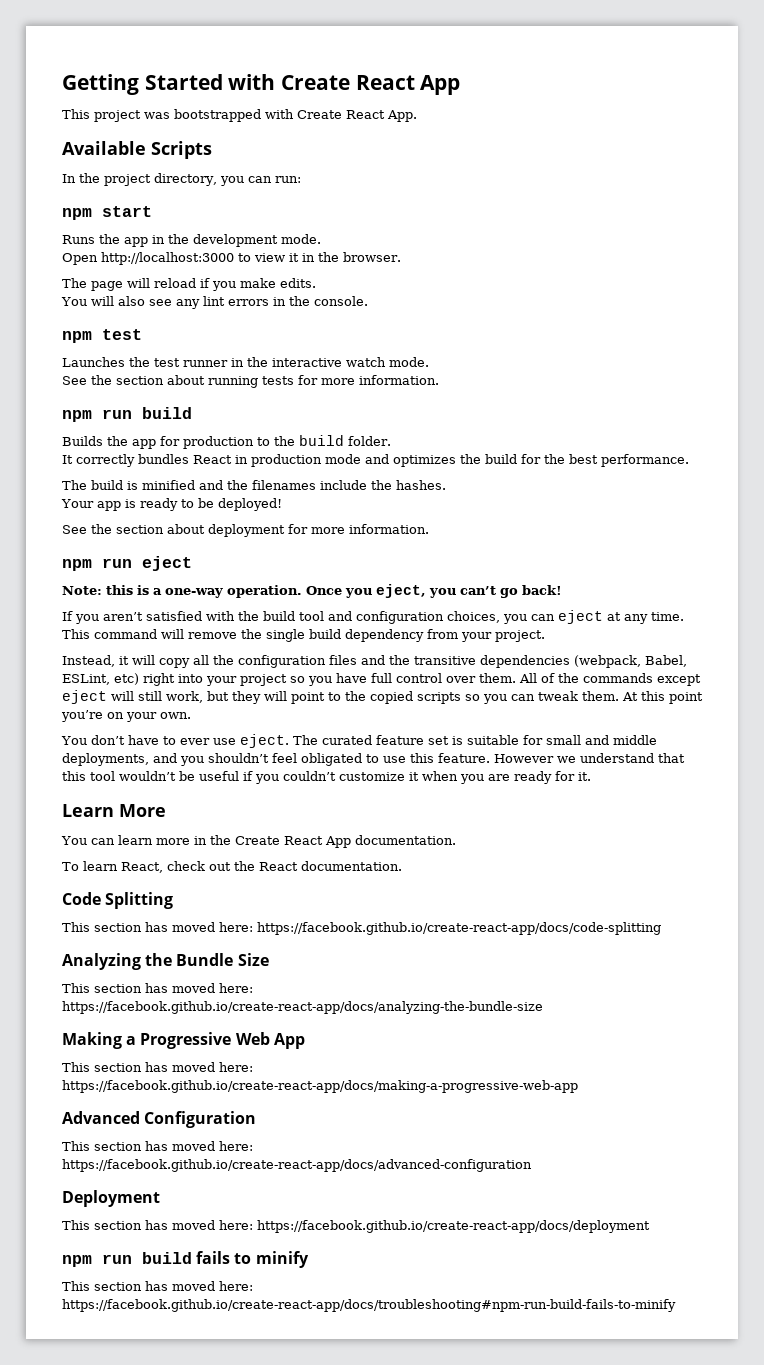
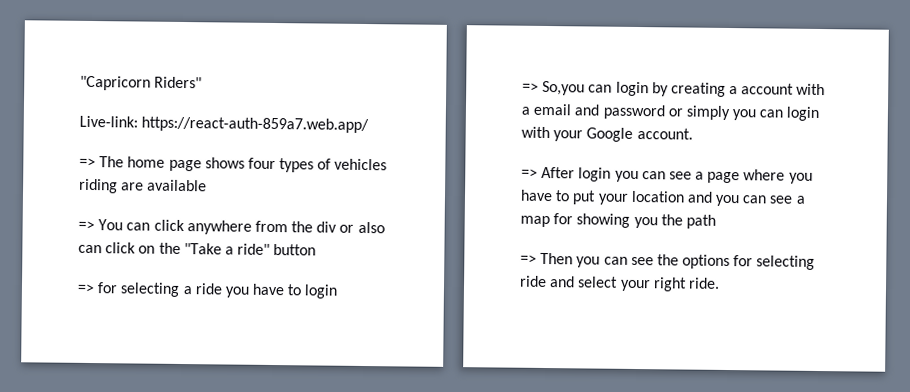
[62,74,461,95] [62,109,417,122] [62,141,212,159] [62,173,301,186] [62,206,152,220] [62,234,321,247] [62,252,401,265] [62,278,316,291] [61,296,368,309] [62,329,142,343] [62,357,429,367] [62,375,439,388] [62,407,192,422] [62,435,391,449] [62,454,689,467] [62,480,446,490] [61,498,282,511] [62,524,429,537] [62,556,192,571] [62,584,562,598] [62,610,684,624] [62,629,545,642] [62,655,687,668] [62,673,701,686] [62,690,703,704] [61,710,191,722] [61,734,657,748] [62,753,685,766] [62,771,591,784] [62,804,166,817] [61,835,456,848] [62,861,402,873] [62,892,174,909] [62,922,661,935] [62,953,269,970] [62,983,253,993] [62,1001,543,1014] [62,1032,305,1049] [62,1062,253,1072] [62,1080,578,1093] [62,1111,257,1128] [62,1141,253,1151] [62,1159,532,1172] [62,1190,160,1207] [62,1220,650,1233] [62,1251,309,1268] [62,1281,253,1291] [62,1299,676,1312] Getting Started with Create React App // This project was bootstrapped with Create React App. // Available Scripts // In the project directory, you can run: // npm start // Runs the app in the development mode. // Open http://localhost:3000 to view it in the browser. // The page will reload if you make edits. // You will also see any lint errors in the console. // npm test // Launches the test runner in the interactive watch mode. // See the section about running tests for more information. // npm run build // Builds the app for production to the build folder. // It correctly bundles React in production mode and optimizes the build for the best performance. // The build is minified and the filenames include the hashes. // Your app is ready to be deployed! // See the section about deployment for more information. // npm run eject // Note: this is a one-way operation. Once you eject, you can’t go back! // If you aren’t satisfied with the build tool and configuration choices, you can eject at any time. This command will remove the single build dependency from your project. // Instead, it will copy all the configuration files and the transitive dependencies (webpack, Babel, ESLint, etc) right into your project so you have full control over them. All of the commands except eject will still work, but they will point to the copied scripts so you can tweak them. At this point you’re on your own. // You don’t have to ever use eject. The curated feature set is suitable for small and middle deployments, and you shouldn’t feel obligated to use this feature. However we understand that this tool wouldn’t be useful if you couldn’t customize it when you are ready for it. // Learn More // You can learn more in the Create React App documentation. // To learn React, check out the React documentation. // Code Splitting // This section has moved here: https://facebook.github.io/create-react-app/docs/code-splitting // Analyzing the Bundle Size // This section has moved here: https://facebook.github.io/create-react-app/docs/analyzing-the-bundle-size // Making a Progressive Web App // This section has moved here: https://facebook.github.io/create-react-app/docs/making-a-progressive-web-app // Advanced Configuration // This section has moved here: https://facebook.github.io/create-react-app/docs/advanced-configuration // Deployment // This section has moved here: https://facebook.github.io/create-react-app/docs/deployment // npm run build fails to minify // This section has moved here: https://facebook.github.io/create-react-app/docs/troubleshooting#npm-run-build-fails-to-minify -> [80,75,203,91] [79,115,370,134] [79,156,388,173] [79,178,208,194] [78,219,385,235] [78,242,317,256] [77,282,339,299] [522,80,826,97] [521,103,821,122] [521,126,693,142] [521,166,813,184] [520,189,806,207] [520,213,716,229] [520,252,816,270] [520,275,720,292] "Capricorn Riders" // Live-link: https://react-auth-859a7.web.app/ // => The home page shows four types of vehicles riding are available // => You can click anywhere from the div or also can click on the "Take a ride" button // => for selecting a ride you have to login // => So,you can login by creating a account with a email and password or simply you can login with your Google account. // => After login you can see a page where you have to put your location and you can see a map for showing you the path // => Then you can see the options for selecting ride and select your right ride.

